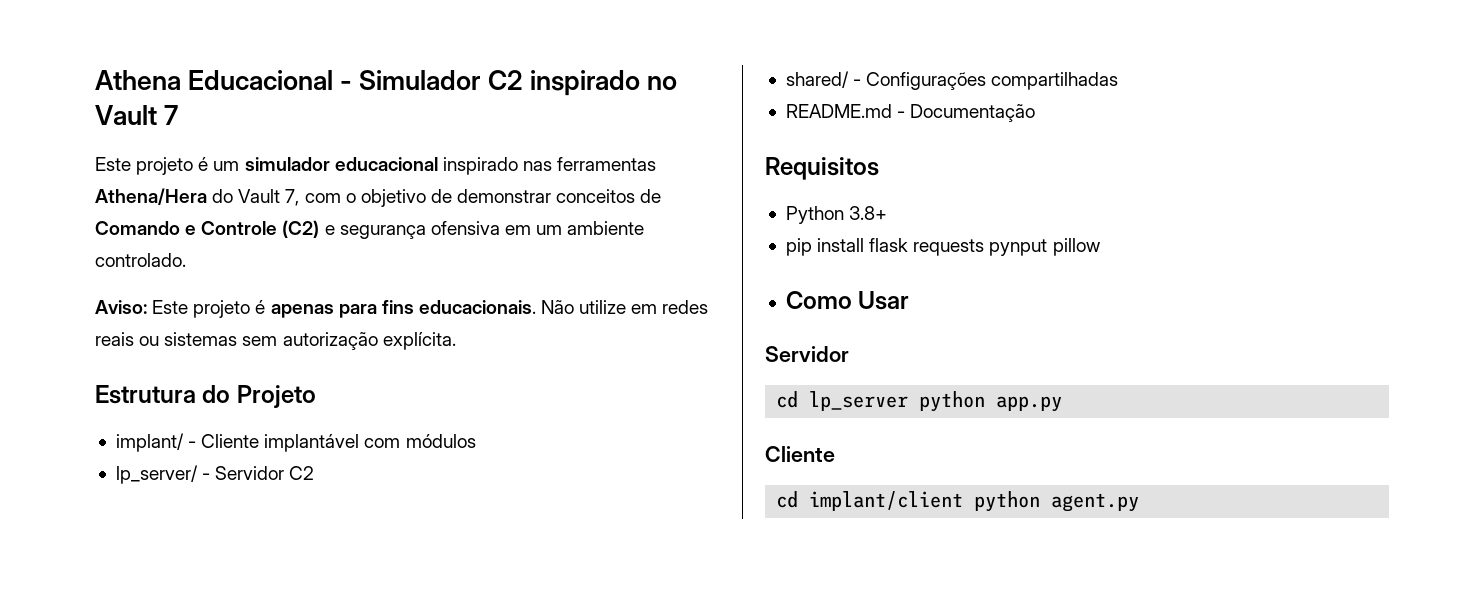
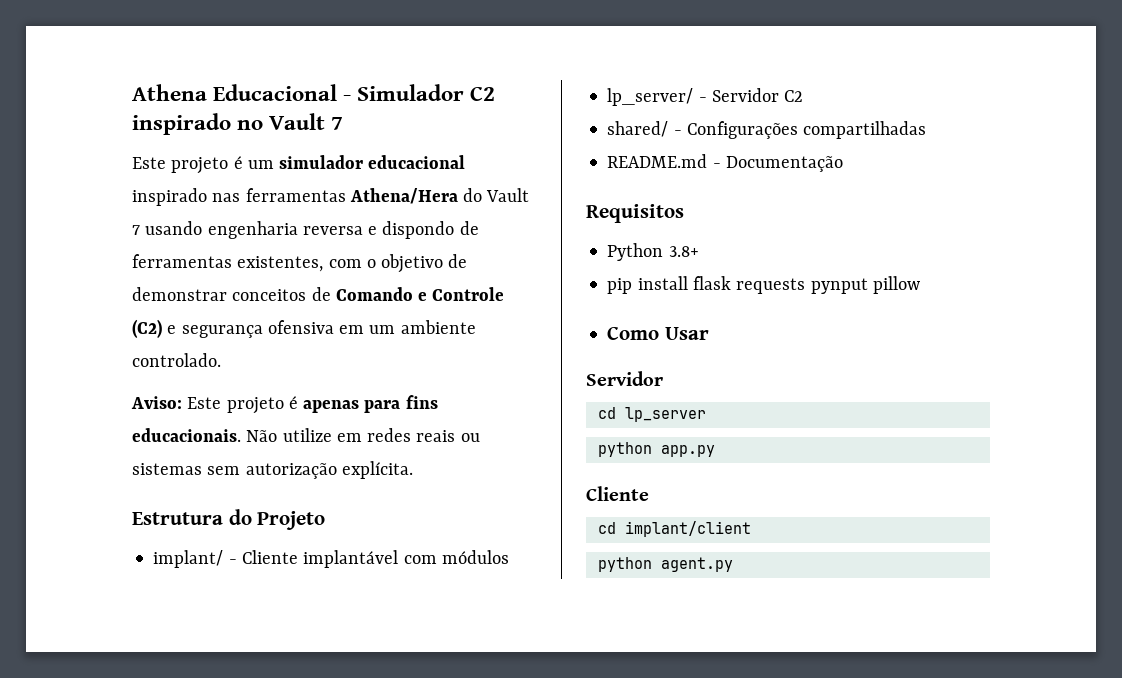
[285,189,300,206] 7, -> [132,221,479,239] [132,254,324,272] 7 usando engenharia reversa e dispondo de ferramentas existentes,
(909, 401) none -> (706, 414) //
(964, 501) none -> (751, 529) //

